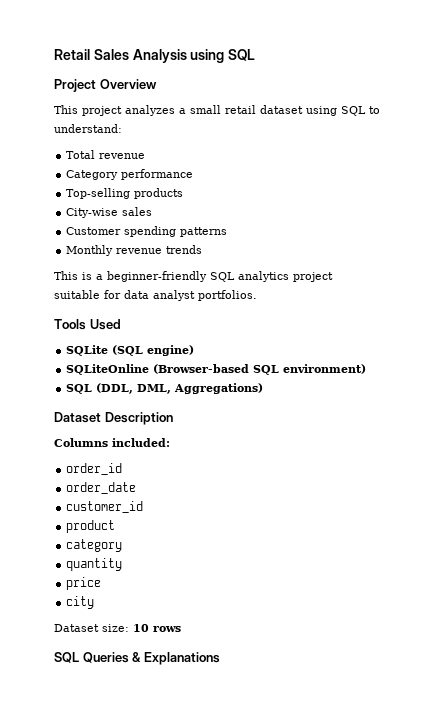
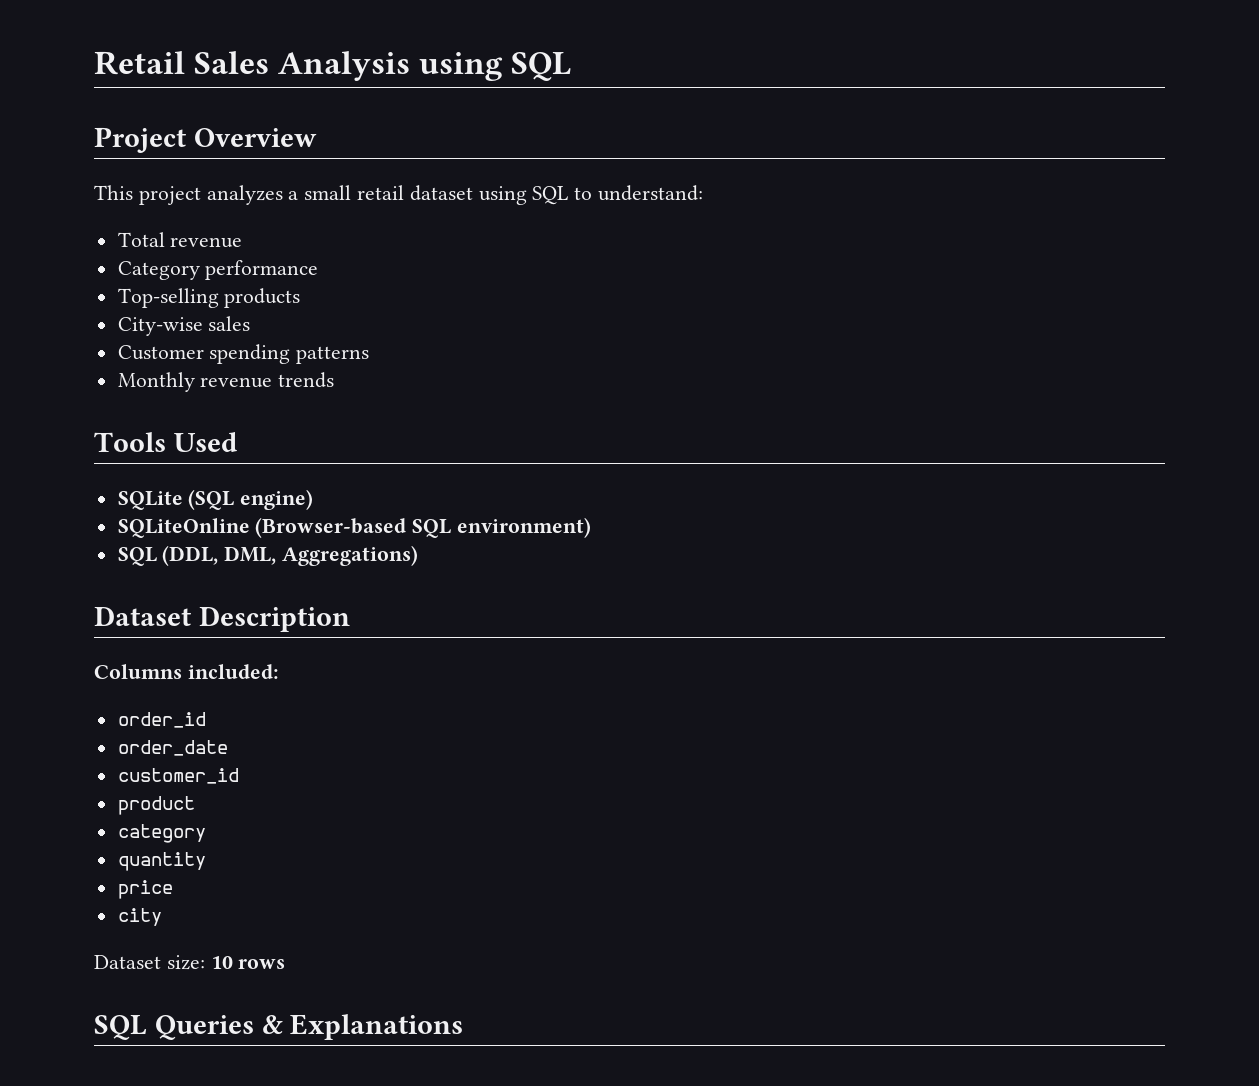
[54,271,333,282] [54,290,257,301] // This is a beginner-friendly SQL analytics project suitable for data analyst portfolios. -> (335, 380) none

